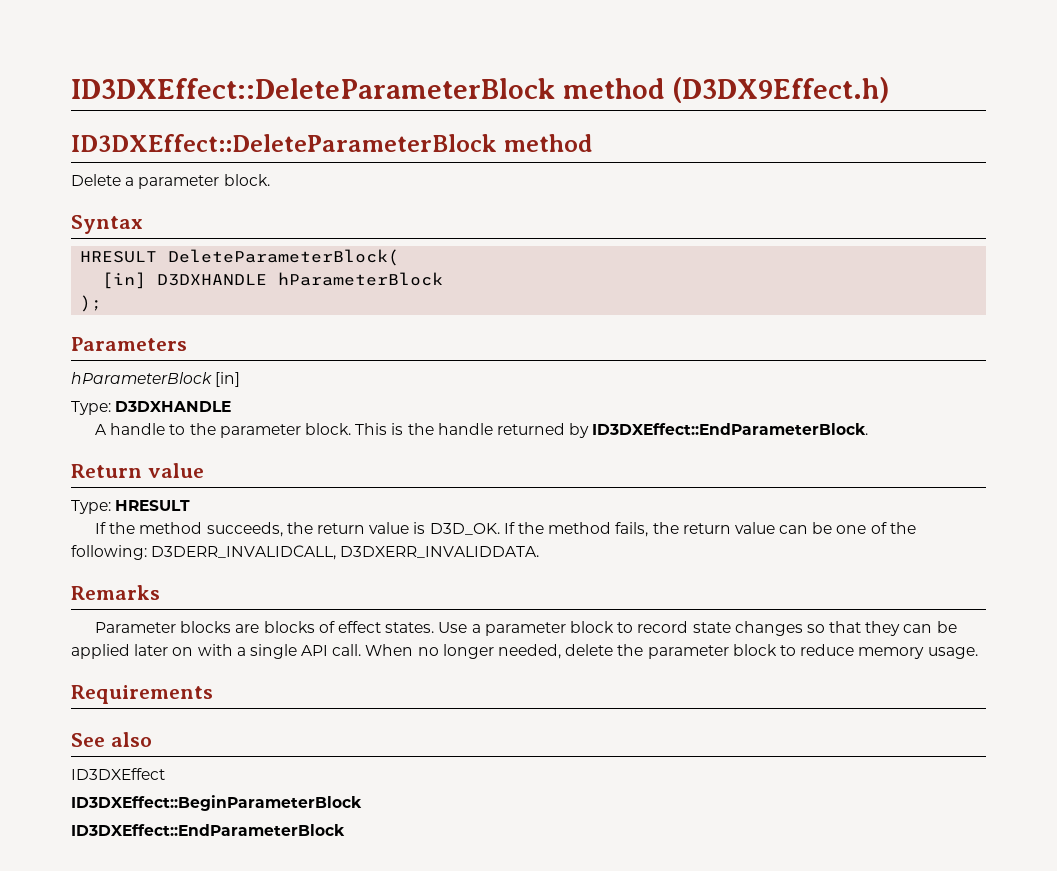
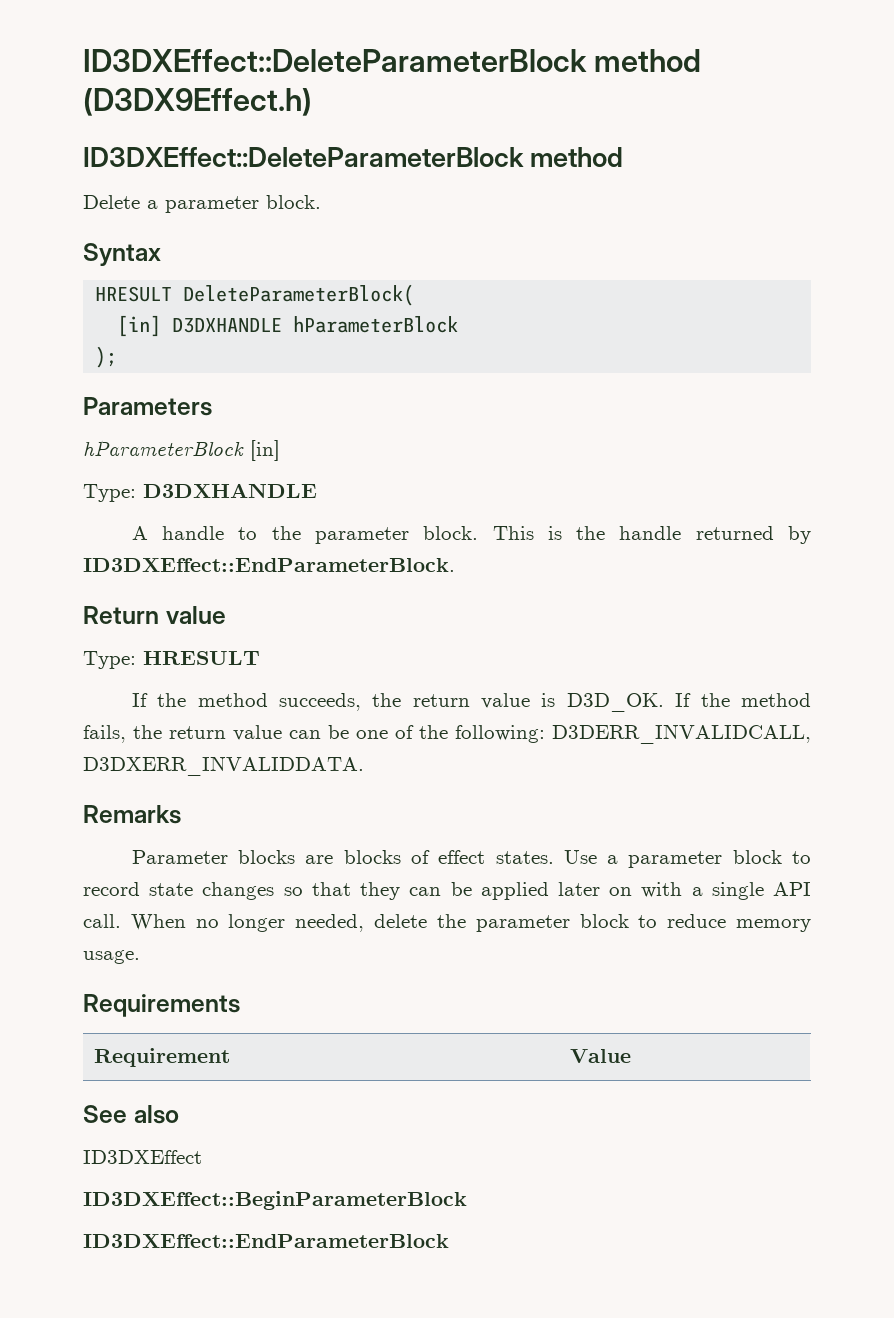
(213, 694) none -> [93,1048,230,1067] [569,1049,631,1063] // Requirement | Value

